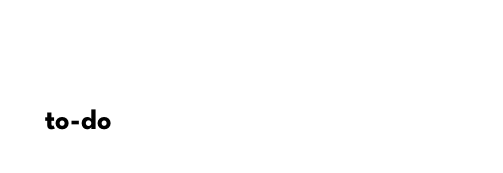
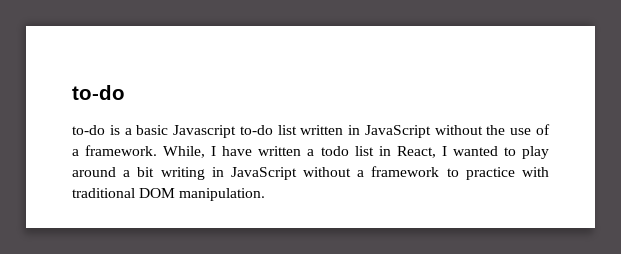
[45,109,112,130] to-do -> [72,85,125,100] [72,124,550,138] [72,145,549,159] [72,166,549,180] [72,188,266,201] to-do // to-do is a basic Javascript to-do list written in JavaScript without the use of a framework. While, I have written a todo list in React, I wanted to play around a bit writing in JavaScript without a framework to practice with traditional DOM manipulation.

